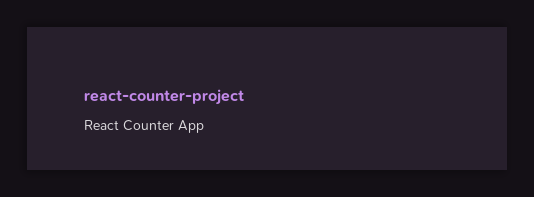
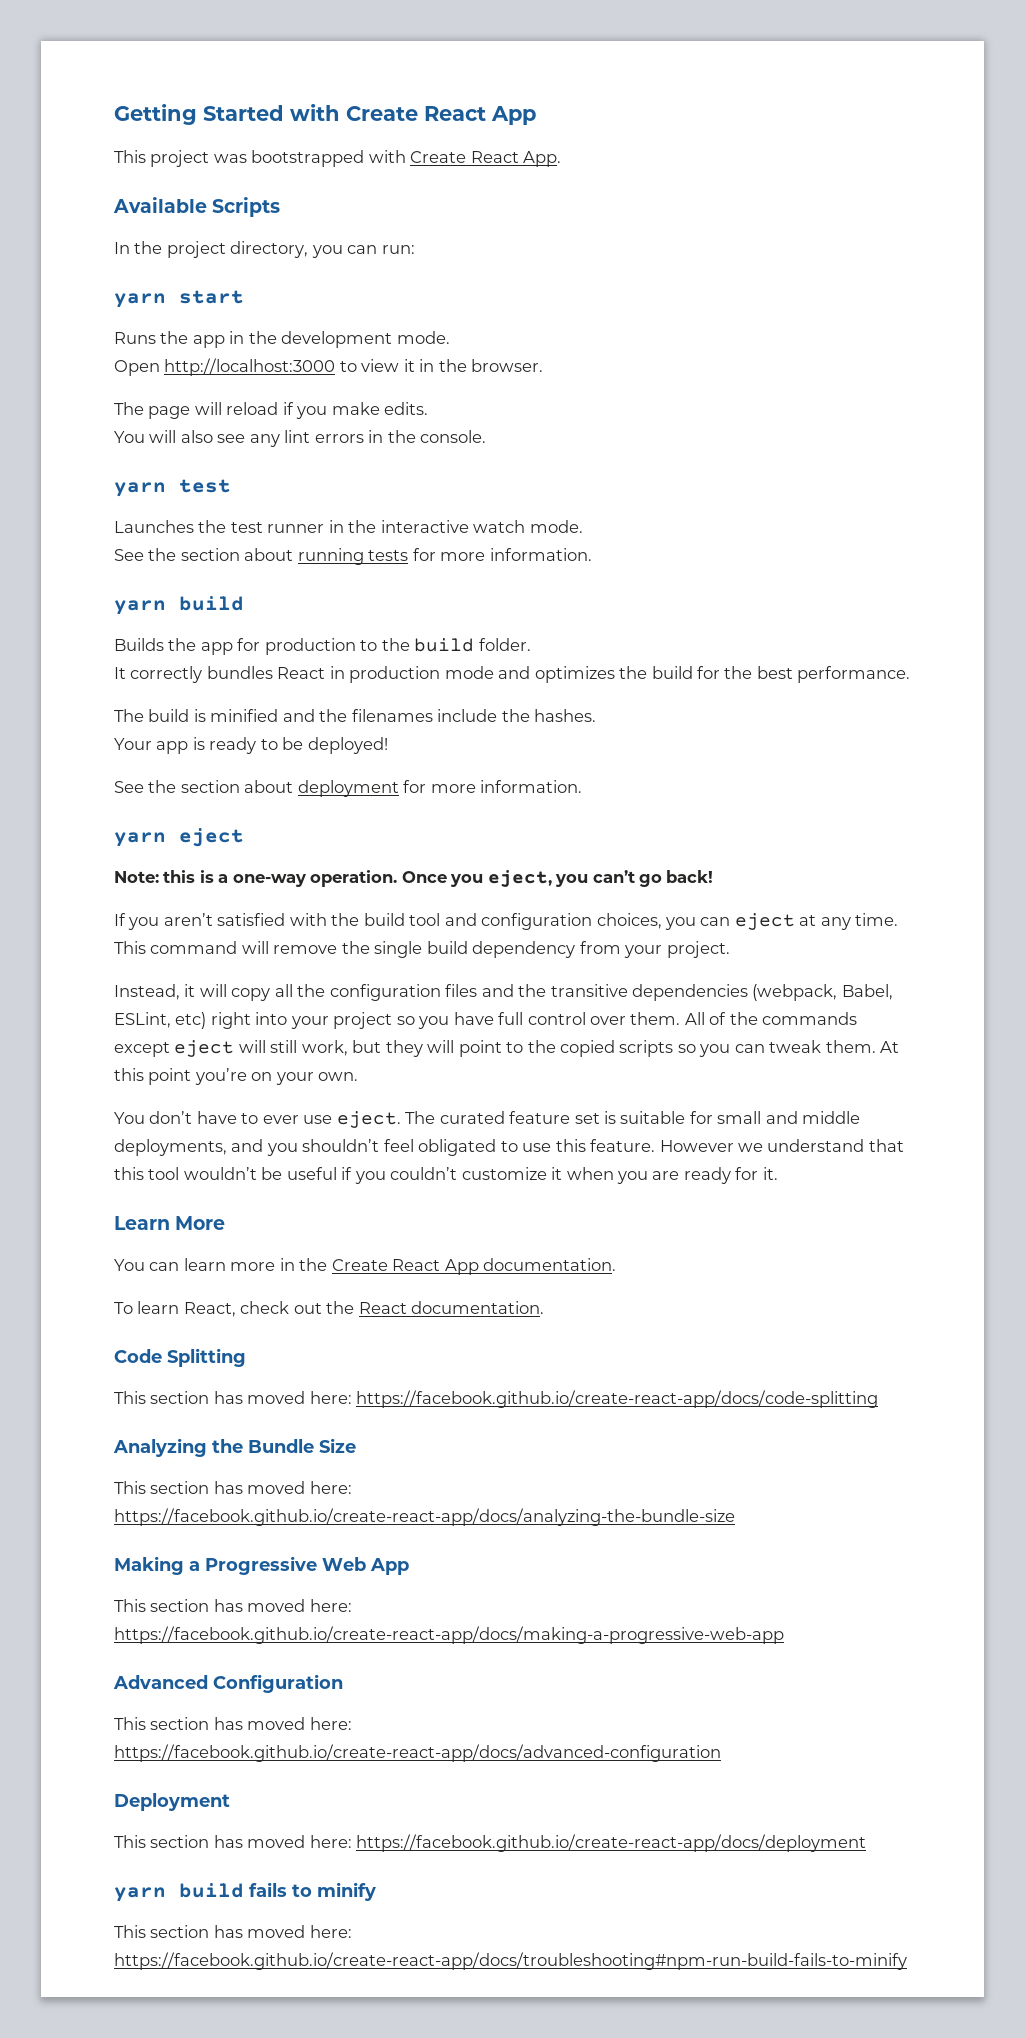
[84,89,244,105] [84,120,204,133] react-counter-project // React Counter App -> [114,104,536,125] [114,150,562,167] [113,197,281,217] [114,241,415,258] [114,290,244,308] [114,331,450,348] [114,358,544,376] [114,402,429,419] [114,430,487,447] [114,479,231,497] [114,520,583,533] [114,548,592,565] [114,596,244,615] [114,638,531,655] [114,666,911,683] [114,709,597,722] [114,737,388,754] [114,780,583,797] [114,828,244,847] [114,870,714,887] [114,913,899,930] [114,941,730,958] [114,984,893,1001] [114,1012,858,1029] [114,1040,900,1057] [114,1068,359,1085] [114,1111,861,1128] [114,1139,904,1156] [114,1167,778,1184] [114,1216,226,1230] [114,1258,617,1275] [114,1301,545,1317] [114,1348,246,1367] [114,1390,879,1408] [113,1438,356,1457] [114,1481,352,1494] [114,1508,735,1526] [114,1556,409,1575] [114,1599,352,1612] [114,1626,784,1644] [113,1674,343,1693] [114,1717,352,1730] [114,1744,721,1762] [114,1793,230,1811] [114,1834,867,1852] [114,1882,376,1902] [114,1925,352,1938] [114,1952,907,1970] Getting Started with Create React App // This project was bootstrapped with Create React App. // Available Scripts // In the project directory, you can run: // yarn start // Runs the app in the development mode. // Open http://localhost:3000 to view it in the browser. // The page will reload if you make edits. // You will also see any lint errors in the console. // yarn test // Launches the test runner in the interactive watch mode. // See the section about running tests for more information. // yarn build // Builds the app for production to the build folder. // It correctly bundles React in production mode and optimizes the build for the best performance. // The build is minified and the filenames include the hashes. // Your app is ready to be deployed! // See the section about deployment for more information. // yarn eject // Note: this is a one-way operation. Once you eject, you can’t go back! // If you aren’t satisfied with the build tool and configuration choices, you can eject at any time. This command will remove the single build dependency from your project. // Instead, it will copy all the configuration files and the transitive dependencies (webpack, Babel, ESLint, etc) right into your project so you have full control over them. All of the commands except eject will still work, but they will point to the copied scripts so you can tweak them. At this point you’re on your own. // You don’t have to ever use eject. The curated feature set is suitable for small and middle deployments, and you shouldn’t feel obligated to use this feature. However we understand that this tool wouldn’t be useful if you couldn’t customize it when you are ready for it. // Learn More // You can learn more in the Create React App documentation. // To learn React, check out the React documentation. // Code Splitting // This section has moved here: https://facebook.github.io/create-react-app/docs/code-splitting // Analyzing the Bundle Size // This section has moved here: https://facebook.github.io/create-react-app/docs/analyzing-the-bundle-size // Making a Progressive Web App // This section has moved here: https://facebook.github.io/create-react-app/docs/making-a-progressive-web-app // Advanced Configuration // This section has moved here: https://facebook.github.io/create-react-app/docs/advanced-configuration // Deployment // This section has moved here: https://facebook.github.io/create-react-app/docs/deployment // yarn build fails to minify // This section has moved here: https://facebook.github.io/create-react-app/docs/troubleshooting#npm-run-build-fails-to-minify

